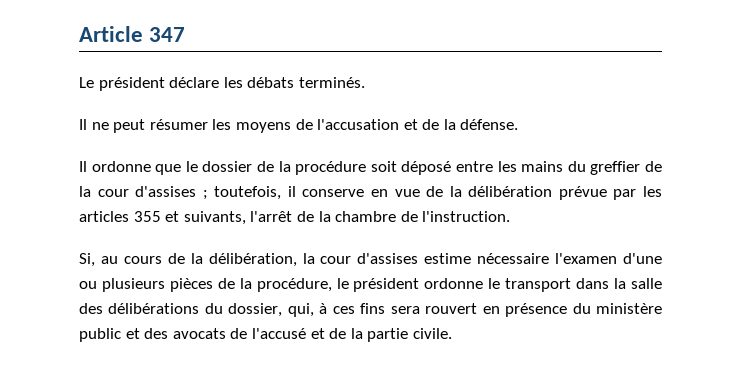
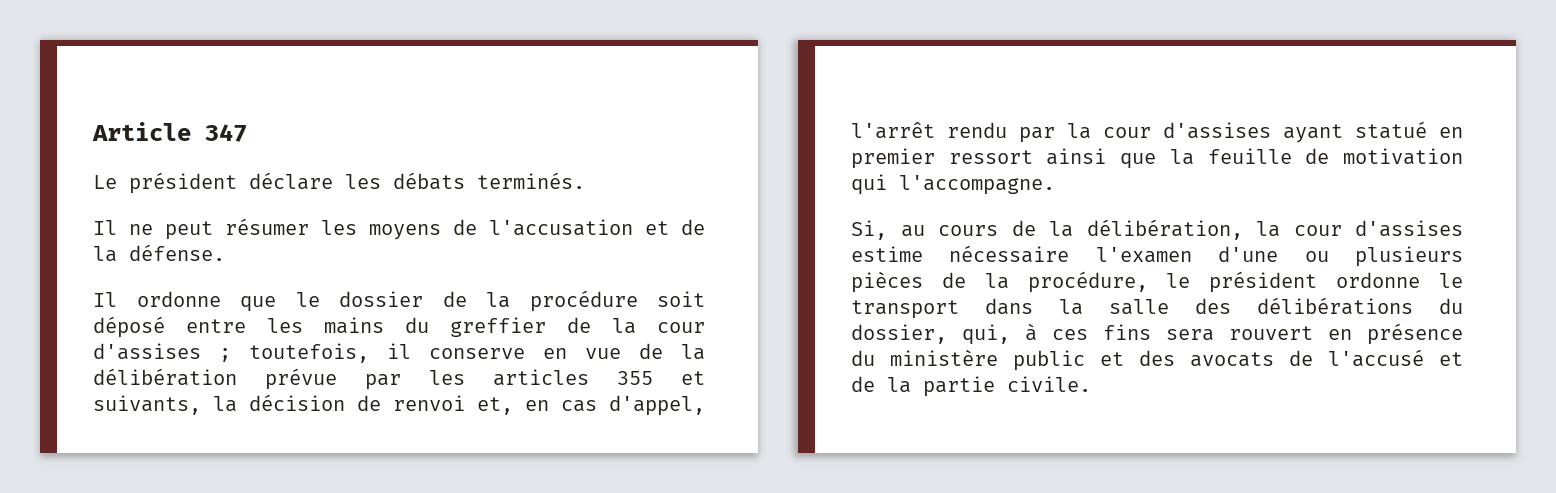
[250,211,511,222] l'arrêt de la chambre de l'instruction. -> [213,394,705,416] [851,121,1463,143] [851,148,1463,169] [851,174,1055,195] la décision de renvoi et, en cas d'appel, l'arrêt rendu par la cour d'assises ayant statué en premier ressort ainsi que la feuille de motivation qui l'accompagne.

